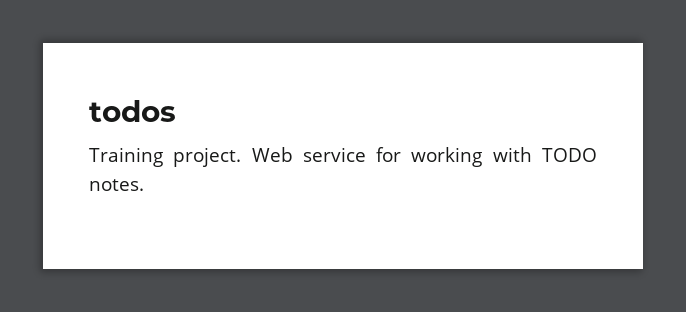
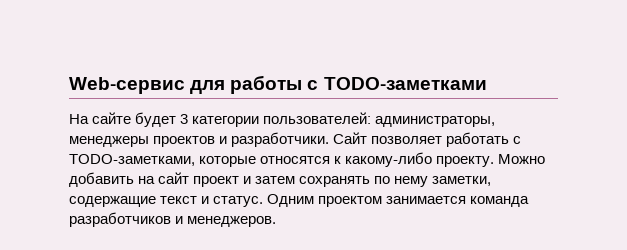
[89,100,176,122] [89,147,597,167] [89,179,144,191] todos // Training project. Web service for working with TODO notes. -> [69,75,487,94] [69,112,496,127] [69,132,522,147] [69,152,546,167] [69,172,492,187] [69,194,530,207] [69,212,277,227] Web-сервис для работы с TODO-заметками // На сайте будет 3 категории пользователей: администраторы, менеджеры проектов и разработчики. Сайт позволяет работать с TODO-заметками, которые относятся к какому-либо проекту. Можно добавить на сайт проект и затем сохранять по нему заметки, содержащие текст и статус. Одним проектом занимается команда разработчиков и менеджеров.

